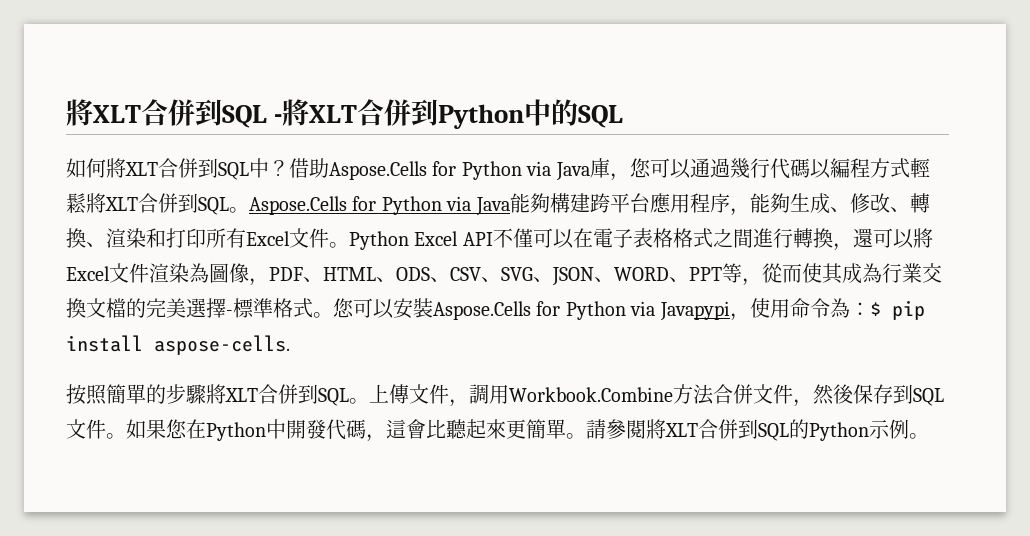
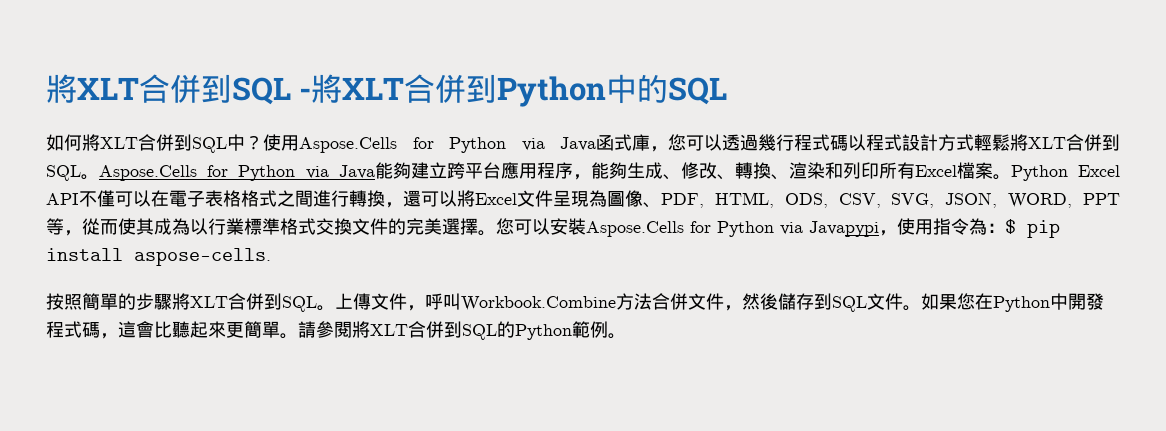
[289,158,590,181] 借助Aspose.Cells for Python via Java -> [263,134,632,153] 使用Aspose.Cells for Python via Java函式
[689,158,870,179] 通過幾行代碼以編程 -> [722,134,938,151] 透過幾行程式碼以程式設計
[549,193,590,213] 構建 -> [410,162,447,179] 建立
[166,228,186,248] 打 -> [842,162,861,179] 列
[289,228,329,248] 文件 -> [956,162,993,179] 檔案
[149,263,689,286] 渲染為圖像，PDF、HTML、ODS、CSV、SVG、JSON、WORD、 -> [553,190,1073,208] 呈現為圖像、PDF, HTML, ODS, CSV, SVG, JSON, WORD,
[882,263,942,283] [66,298,313,318] 行業交換文檔的完美選擇-標準格式 -> [190,218,478,235] 以行業標準格式交換文件的完美選擇
[789,298,810,318] 命 -> [933,218,951,235] 指
[469,384,509,404] 調用 -> [425,293,461,310] 呼叫
[853,384,873,404] 保 -> [778,293,796,310] 儲
[326,419,346,440] 代 -> [46,321,82,338] 程式
[869,420,890,439] 示 -> [572,321,590,338] 範

